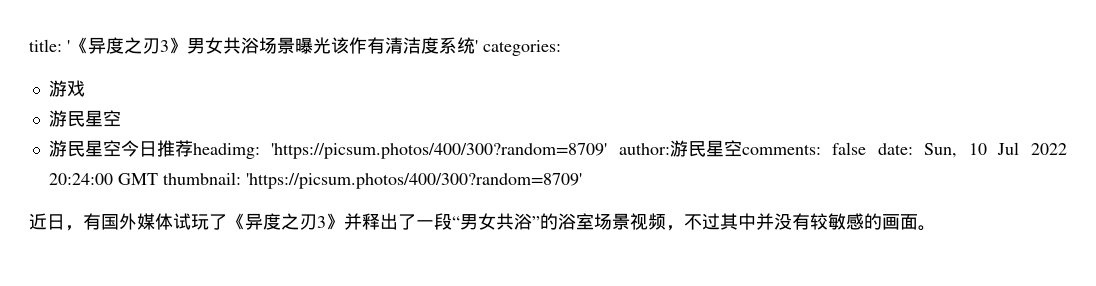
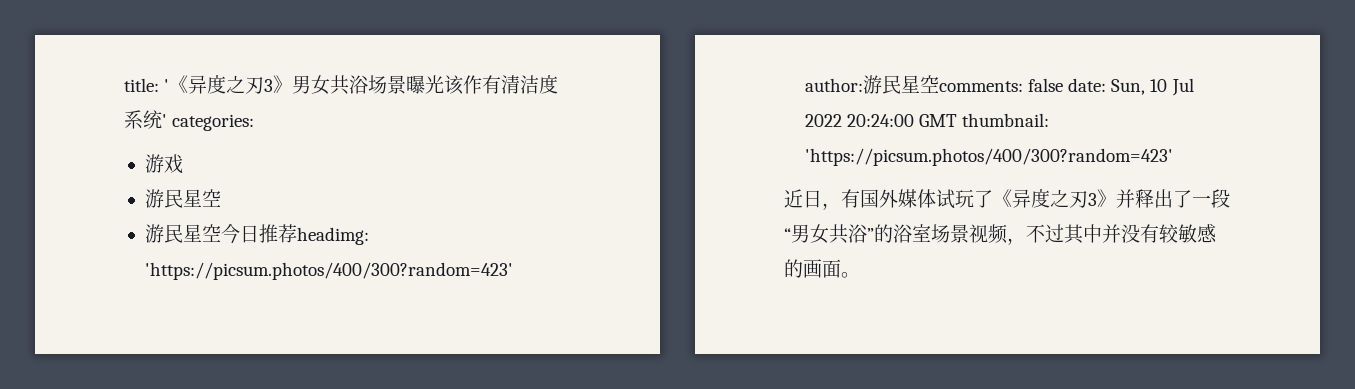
[271,143,608,159] 'https://picsum.photos/400/300?random=8709' -> [144,262,513,280] 'https://picsum.photos/400/300?random=423'
[245,173,582,189] 'https://picsum.photos/400/300?random=8709' -> [804,148,1173,166] 'https://picsum.photos/400/300?random=423'

